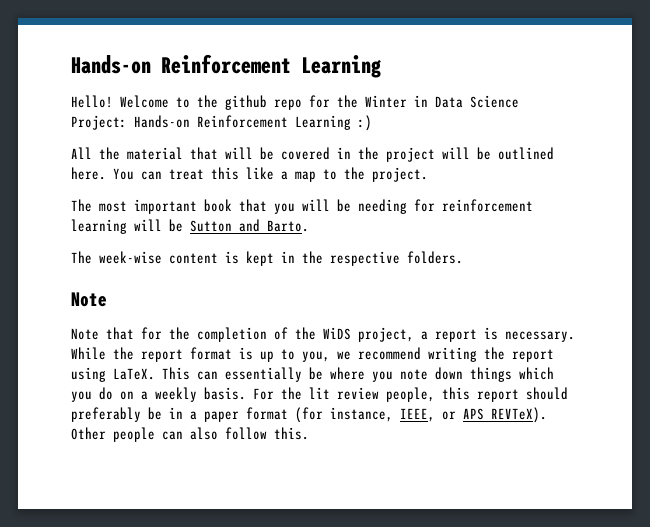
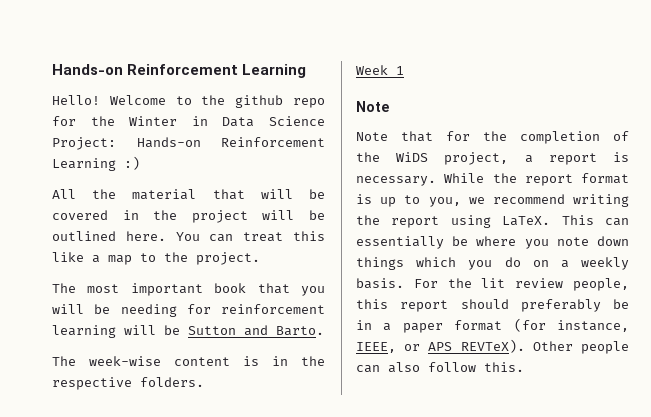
[246,251,274,266] kept -> (259, 361) none
(463, 257) none -> [356,65,404,75] // Week 1

